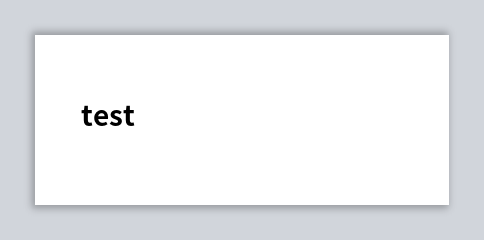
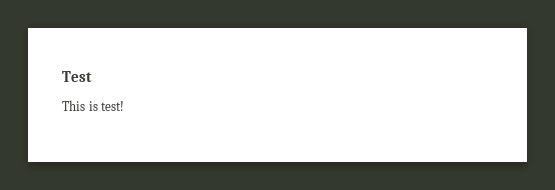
[81,105,135,126] test -> [62,71,92,82] [62,100,125,111] Test // This is test!

